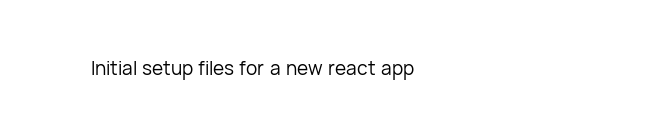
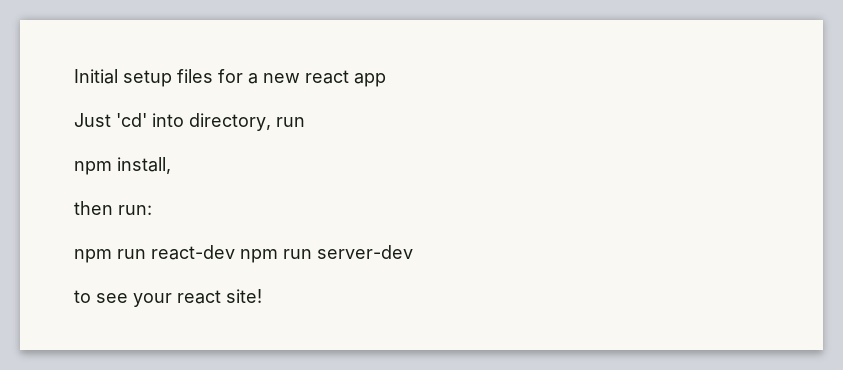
(414, 72) none -> [74,113,305,131] [74,157,171,175] [74,201,152,215] [74,245,413,263] [74,289,262,307] // Just 'cd' into directory, run // npm install, // then run: // npm run react-dev npm run server-dev // to see your react site!

